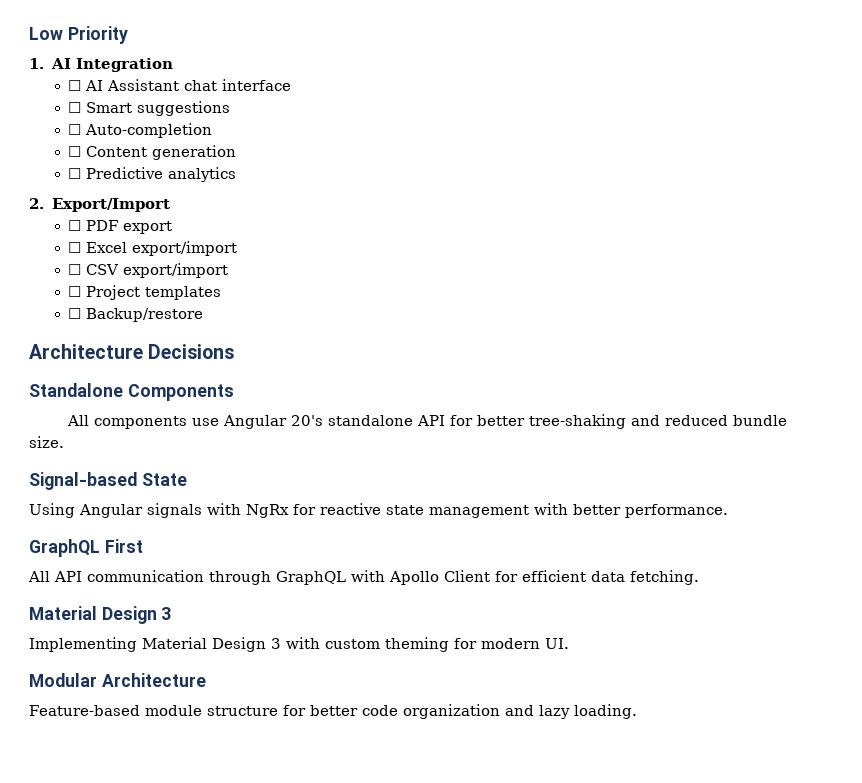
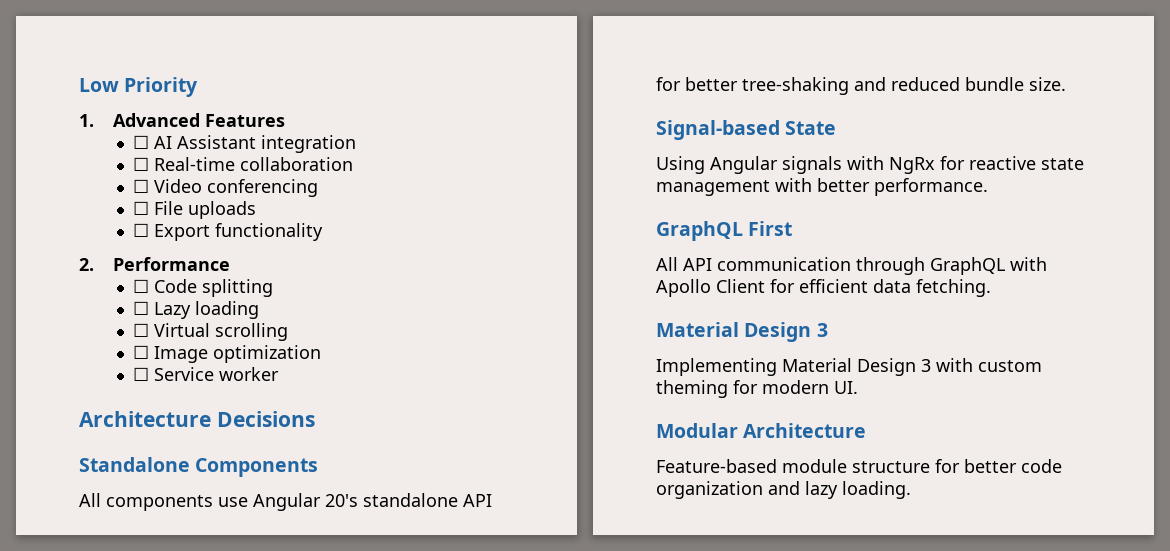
[50,58,173,72] AI Integration -> [113,113,286,127] Advanced Features
[184,79,292,91] [68,101,231,116] [68,123,213,138] [68,145,237,160] [68,167,237,182] chat interface // ☐ Smart suggestions // ☐ Auto-completion // ☐ Content generation // ☐ Predictive analytics -> [260,135,356,153] [132,157,353,171] [132,179,318,197] [132,201,256,219] [132,223,323,241] integration // ☐ Real-time collaboration // ☐ Video conferencing // ☐ File uploads // ☐ Export functionality
[51,198,170,212] [68,220,173,234] [68,241,238,256] [68,263,229,278] [68,285,222,300] [68,308,204,322] Export/Import // ☐ PDF export // ☐ Excel export/import // ☐ CSV export/import // ☐ Project templates // ☐ Backup/restore -> [113,257,231,271] [132,279,273,297] [132,301,259,319] [132,323,288,341] [132,345,321,363] [132,367,279,381] Performance // ☐ Code splitting // ☐ Lazy loading // ☐ Virtual scrolling // ☐ Image optimization // ☐ Service worker

